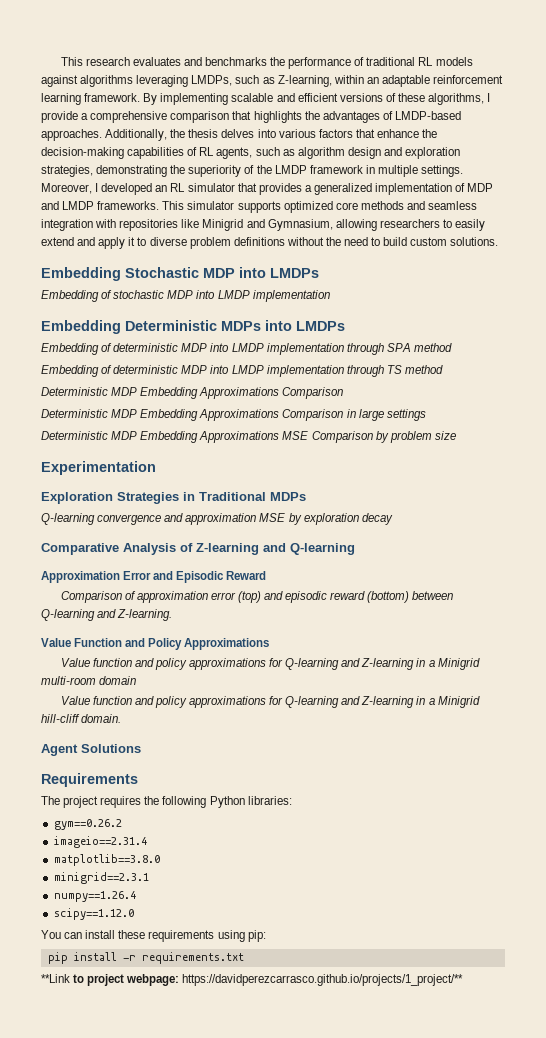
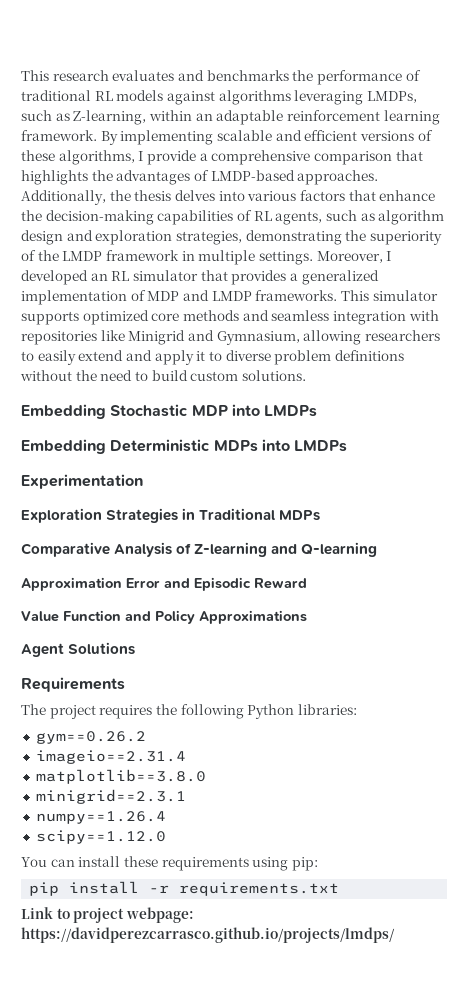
[41,290,330,302] // Embedding of stochastic MDP into LMDP implementation -> (318, 411) none
[41,343,452,355] [41,365,443,377] [41,387,344,399] [41,409,426,421] [41,431,456,443] // Embedding of deterministic MDP into LMDP implementation through SPA method // Embedding of deterministic MDP into LMDP implementation through TS method // Deterministic MDP Embedding Approximations Comparison // Deterministic MDP Embedding Approximations Comparison in large settings // Deterministic MDP Embedding Approximations MSE Comparison by problem size -> (348, 446) none
[41,513,393,525] // Q-learning convergence and approximation MSE by exploration decay -> (321, 515) none
[60,591,454,603] [41,609,173,621] // Comparison of approximation error (top) and episodic reward (bottom) between Q-learning and Z-learning. -> (307, 583) none
[60,658,480,670] [41,676,137,685] [60,696,480,708] [41,714,122,723] // Value function and policy approximations for Q-learning and Z-learning in a Minigrid multi-room domain // Value function and policy approximations for Q-learning and Z-learning in a Minigrid hill-cliff domain. -> (307, 617) none
[41,974,70,983] **Link -> [21,907,53,919] Link
[182,974,464,986] https://davidperezcarrasco.github.io/projects/1_project/** -> [21,927,395,943] https://davidperezcarrasco.github.io/projects/lmdps/

